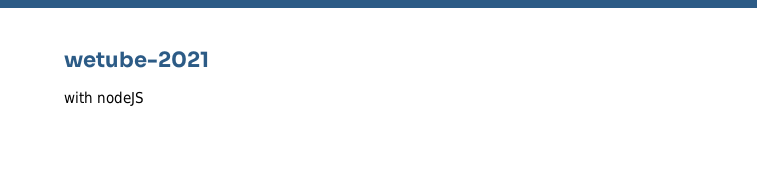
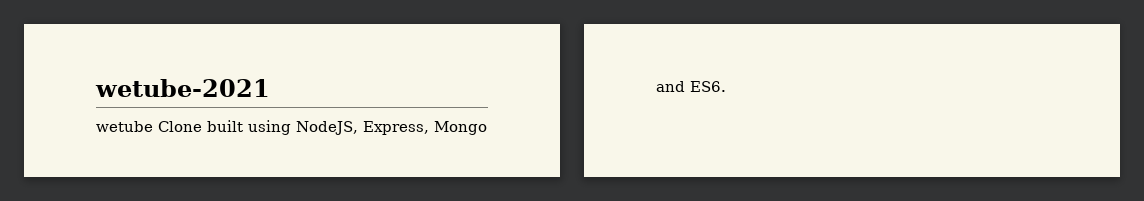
[64,91,145,106] with nodeJS -> [96,120,487,135] [656,81,726,92] wetube Clone built using NodeJS, Express, Mongo and ES6.

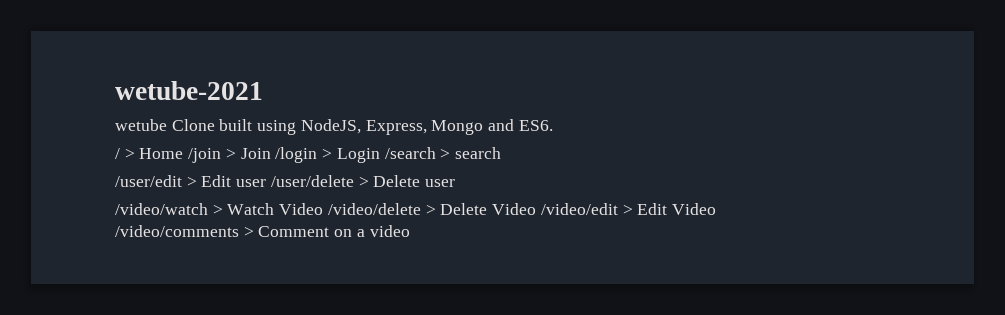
(726, 86) none -> [115,147,501,163] [115,175,456,187] [115,203,716,215] [115,225,410,237] // / > Home /join > Join /login > Login /search > search // /user/edit > Edit user /user/delete > Delete user // /video/watch > Watch Video /video/delete > Delete Video /video/edit > Edit Video // /video/comments > Comment on a video

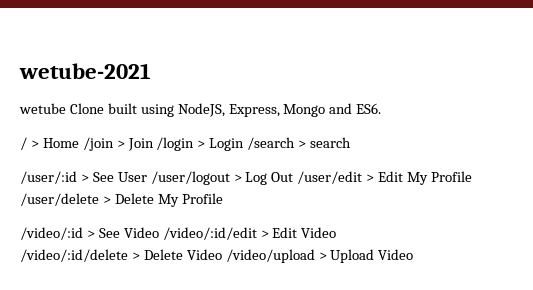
(501, 153) none -> [20,171,294,185] /user/:id > See User /user/logout > Log Out
[236,179,267,187] user -> [407,171,472,185] My Profile
[425,179,456,187] [115,203,716,215] [115,225,410,237] user // /video/watch > Watch Video /video/delete > Delete Video /video/edit > Edit Video // /video/comments > Comment on a video -> [157,193,223,207] [20,227,337,240] [20,249,414,263] My Profile // /video/:id > See Video /video/:id/edit > Edit Video // /video/:id/delete > Delete Video /video/upload > Upload Video

